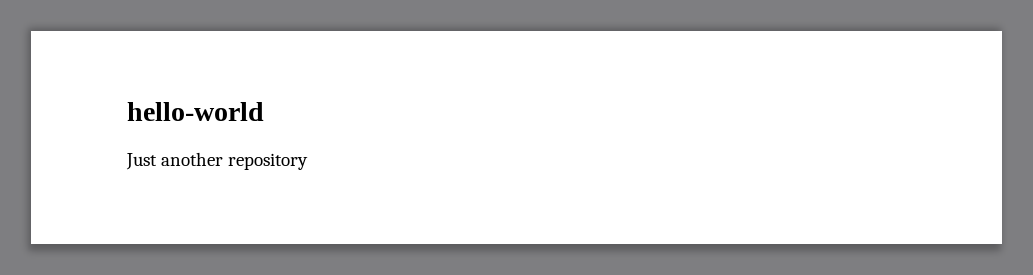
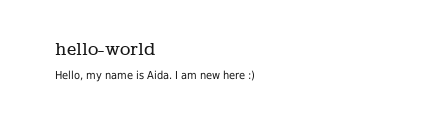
[126,152,309,170] Just another repository -> [55,70,255,82] Hello, my name is Aida. I am new here :)

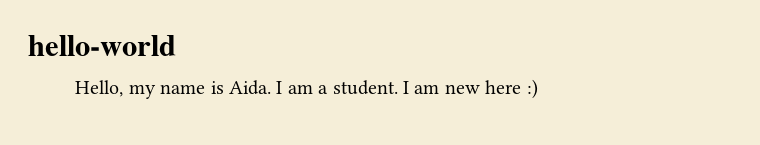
(197, 76) none -> [318,80,440,95] a student. I am

